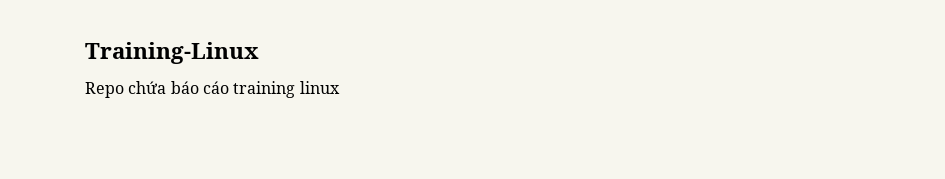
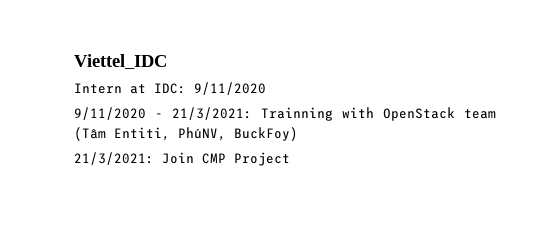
[85,42,259,64] [85,81,340,98] Training-Linux // Repo chứa báo cáo training linux -> [74,54,167,69] [74,82,266,95] [74,107,496,121] [74,127,298,141] [74,152,290,166] Viettel_IDC // Intern at IDC: 9/11/2020 // 9/11/2020 - 21/3/2021: Trainning with OpenStack team (Tâm Entiti, PhúNV, BuckFoy) // 21/3/2021: Join CMP Project

